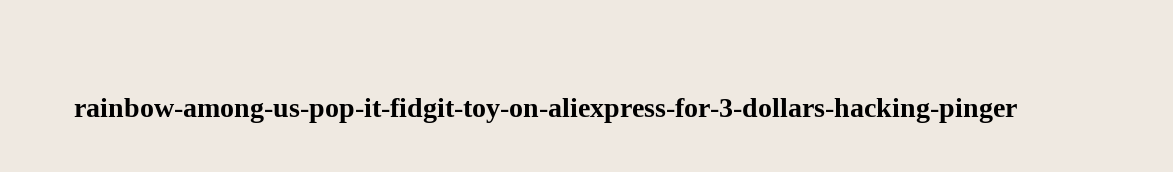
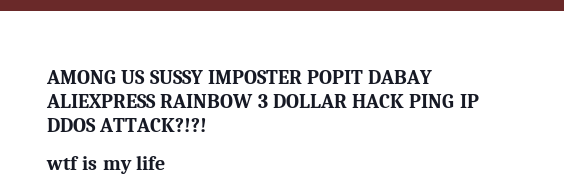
[74,98,1017,123] rainbow-among-us-pop-it-fidgit-toy-on-aliexpress-for-3-dollars-hacking-pinger -> [46,70,433,84] [46,94,479,108] [47,118,208,132] [46,155,165,174] AMONG US SUSSY IMPOSTER POPIT DABAY ALIEXPRESS RAINBOW 3 DOLLAR HACK PING IP DDOS ATTACK?!?! // wtf is my life

